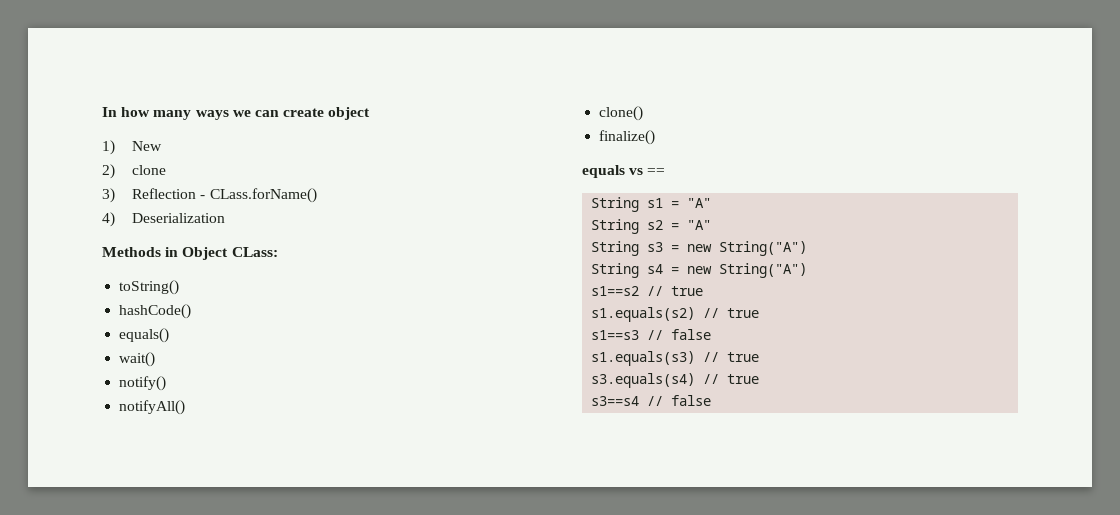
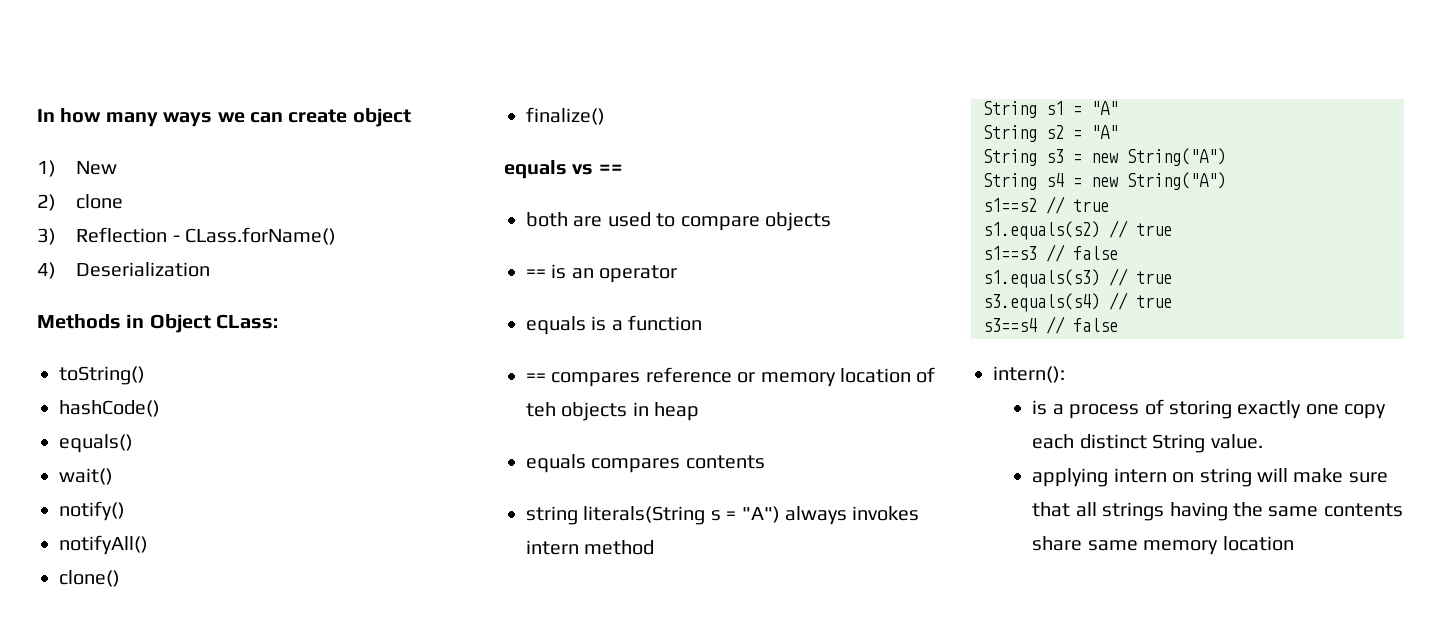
(666, 171) none -> [526,212,831,231] [526,264,678,283] [526,315,703,335] [526,367,936,387] [526,402,700,421] [526,454,765,473] [526,506,920,525] [526,540,655,555] // both are used to compare objects // == is an operator // equals is a function // == compares reference or memory location of teh objects in heap // equals compares contents // string literals(String s = "A") always invokes intern method
(712, 400) none -> [993,366,1065,383] [1032,399,1387,419] [1032,434,1263,453] [1032,468,1388,487] [1032,502,1403,521] [1032,536,1294,555] // intern(): // is a process of storing exactly one copy each distinct String value. // applying intern on string will make sure that all strings having the same contents share same memory location

